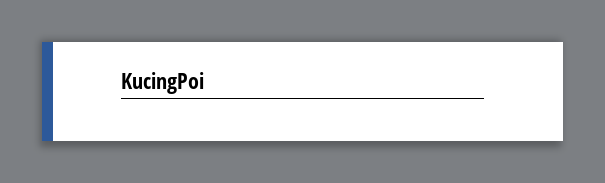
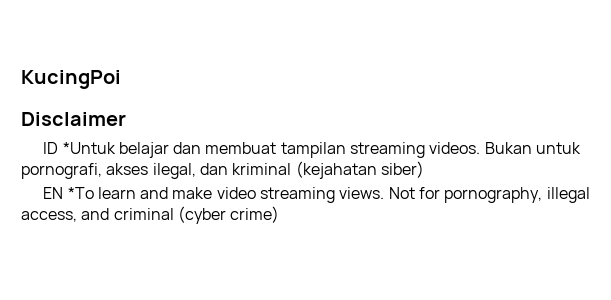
(204, 83) none -> [21,112,126,126] [43,142,582,158] [21,161,424,179] [43,187,590,203] [21,206,280,224] // Disclaimer // ID *Untuk belajar dan membuat tampilan streaming videos. Bukan untuk pornografi, akses ilegal, dan kriminal (kejahatan siber) // EN *To learn and make video streaming views. Not for pornography, illegal access, and criminal (cyber crime)

